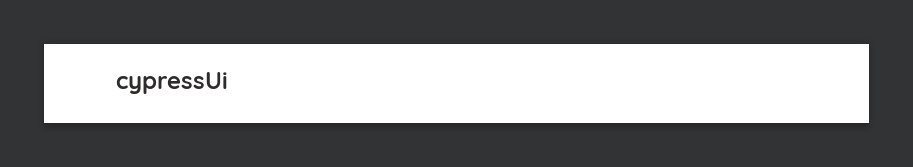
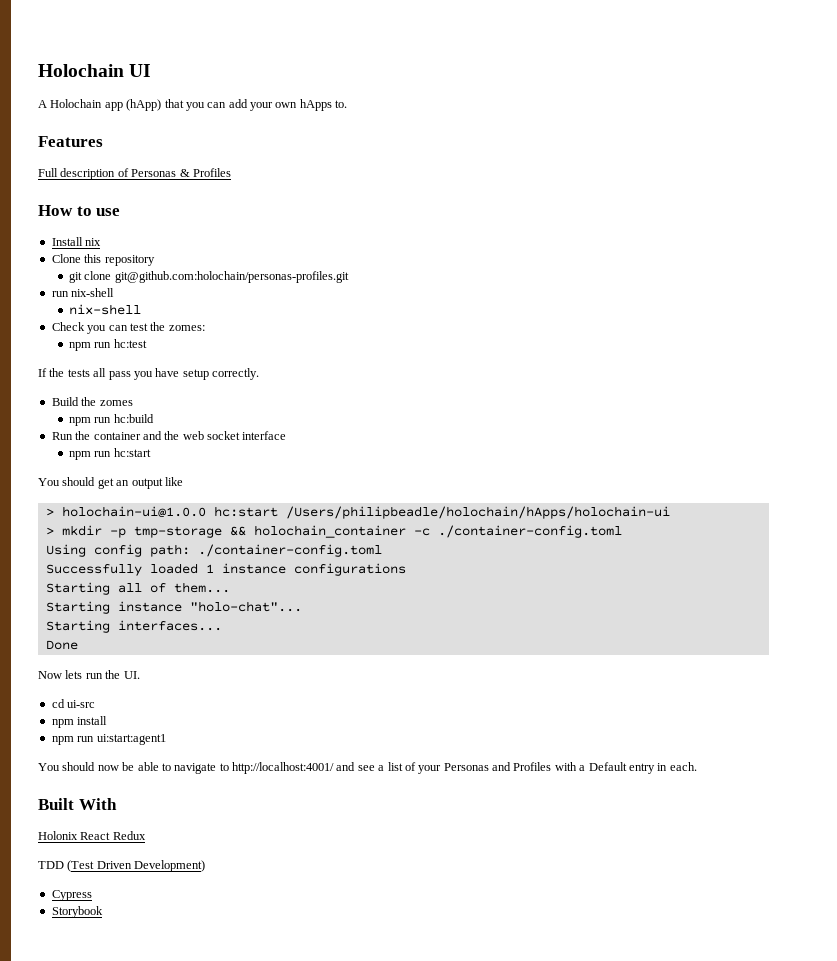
[116,72,228,94] cypressUi -> [38,64,152,77] [38,99,348,111] [38,136,103,147] [38,168,231,180] [38,205,121,216] [51,237,102,246] [51,254,155,266] [68,271,349,283] [51,288,115,297] [68,304,141,315] [51,322,205,334] [68,339,147,351] [38,368,259,380] [51,397,133,406] [68,414,154,426] [51,431,287,440] [68,448,151,460] [38,477,183,489] [45,506,670,519] [45,525,622,538] [45,544,382,557] [45,563,406,576] [45,582,230,595] [45,601,302,614] [45,620,222,633] [45,640,78,650] [38,670,140,679] [51,699,96,708] [51,716,108,728] [51,734,166,745] [38,762,697,774] [38,798,117,810] [38,831,146,840] [38,860,206,872] [51,890,92,901] [51,906,103,918] Holochain UI // A Holochain app (hApp) that you can add your own hApps to. // Features // Full description of Personas & Profiles // How to use // Install nix // Clone this repository // git clone git@github.com:holochain/personas-profiles.git // run nix-shell // nix-shell // Check you can test the zomes: // npm run hc:test // If the tests all pass you have setup correctly. // Build the zomes // npm run hc:build // Run the container and the web socket interface // npm run hc:start // You should get an output like // > holochain-ui@1.0.0 hc:start /Users/philipbeadle/holochain/hApps/holochain-ui // > mkdir -p tmp-storage && holochain_container -c ./container-config.toml // Using config path: ./container-config.toml // Successfully loaded 1 instance configurations // Starting all of them... // Starting instance "holo-chat"... // Starting interfaces... // Done // Now lets run the UI. // cd ui-src // npm install // npm run ui:start:agent1 // You should now be able to navigate to http://localhost:4001/ and see a list of your Personas and Profiles with a Default entry in each. // Built With // Holonix React Redux // TDD (Test Driven Development) // Cypress // Storybook

